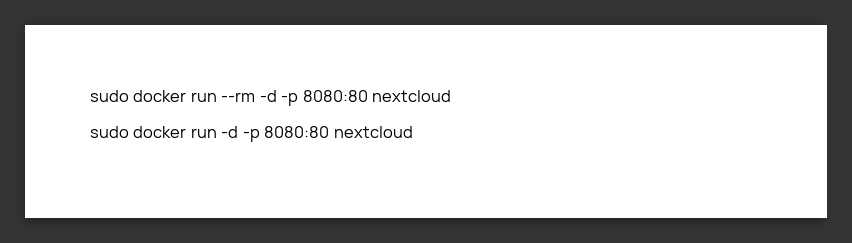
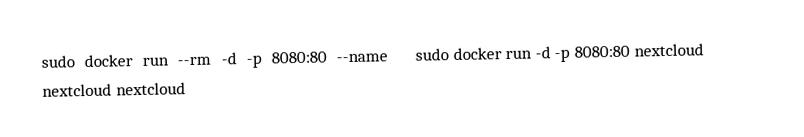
(368, 96) none -> [336,53,388,63] [42,83,112,97] --name nextcloud

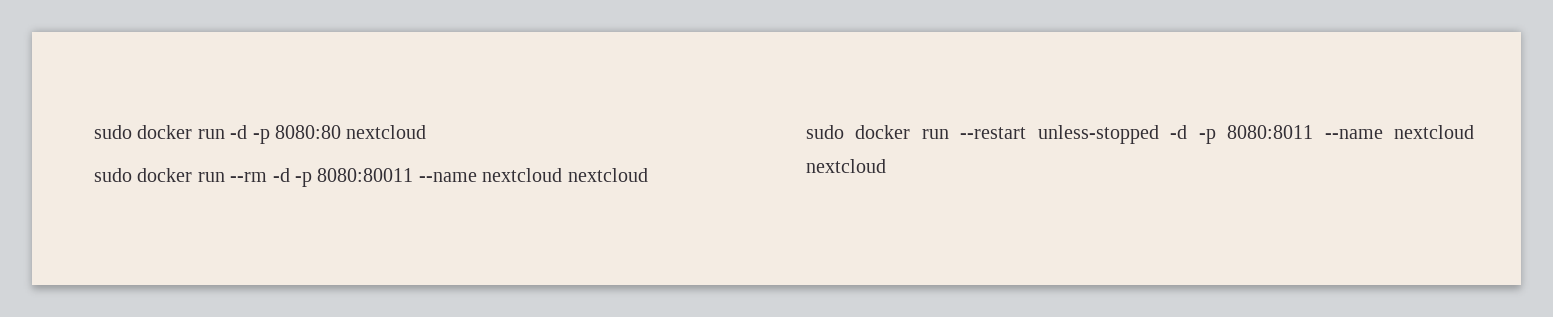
[41,54,170,68] sudo docker run -> [94,125,427,144] [94,168,225,182] sudo docker run -d -p 8080:80 nextcloud // sudo docker run
[270,51,327,64] 8080:80 -> [317,168,414,182] 8080:80011
[534,45,630,63] -d -p 8080:80 -> [960,125,1474,144] --restart unless-stopped -d -p 8080:8011 --name nextcloud

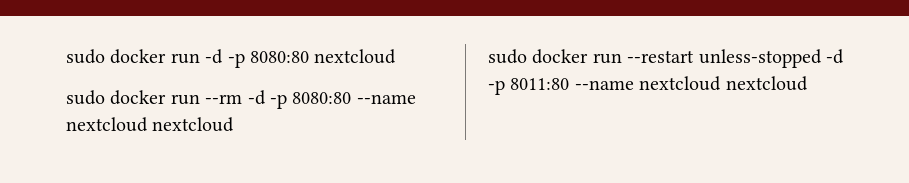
[317,168,414,182] 8080:80011 -> [292,92,352,104] 8080:80
[1227,125,1314,139] 8080:8011 -> [510,78,570,90] 8011:80

